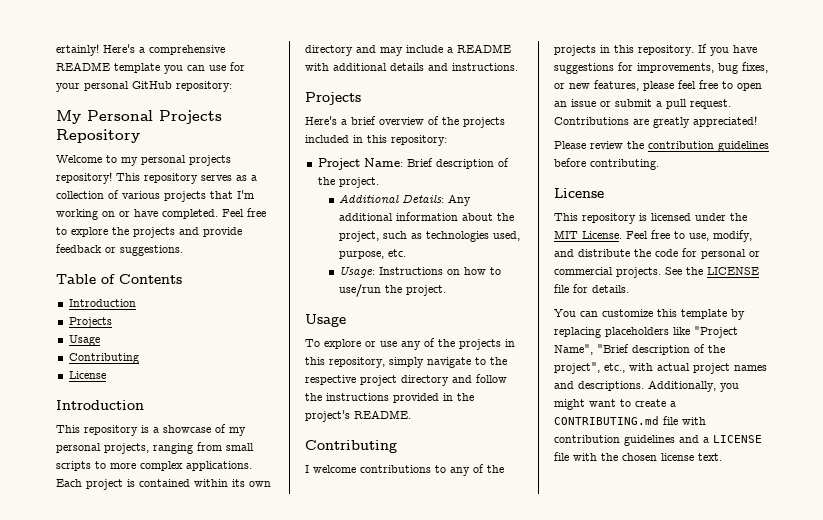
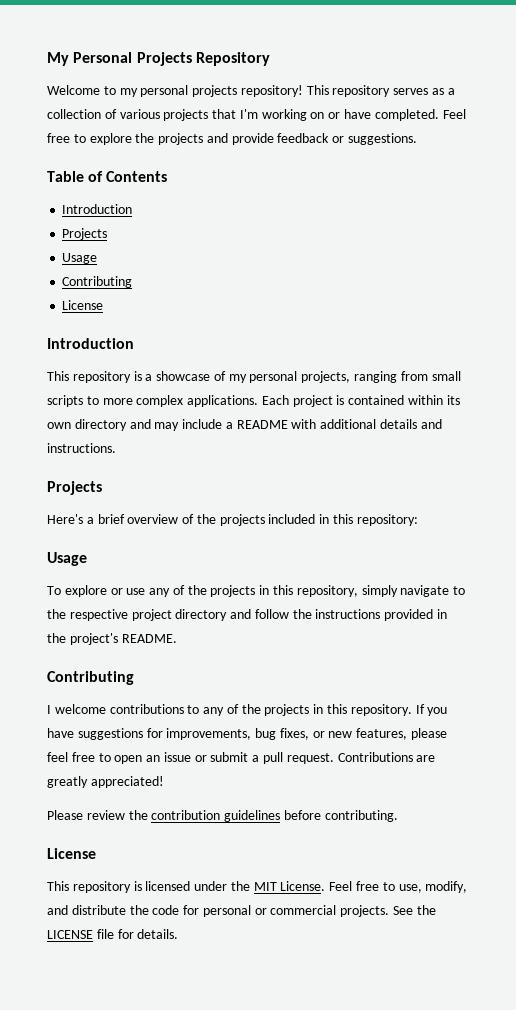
[56,44,225,56] [56,62,245,74] [56,81,232,92] ertainly! Here's a comprehensive README template you can use for your personal GitHub repository: // -> (47, 59) none
[317,158,509,170] [317,177,379,188] [338,194,471,206] [338,212,514,221] [338,231,520,242] [338,249,406,259] [338,267,501,278] [338,284,446,297] // Project Name: Brief description of the project. // Additional Details: Any additional information about the project, such as technologies used, purpose, etc. // Usage: Instructions on how to use/run the project. -> (418, 520) none
[554,309,745,320] [554,326,738,338] [554,344,725,355] [554,362,767,374] [554,380,739,392] [554,399,676,410] [554,416,706,425] [554,435,762,446] [554,452,722,461] // You can customize this template by replacing placeholders like "Project Name", "Brief description of the project", etc., with actual project names and descriptions. Additionally, you might want to create a CONTRIBUTING.md file with contribution guidelines and a LICENSE file with the chosen license text. -> (179, 934) none

